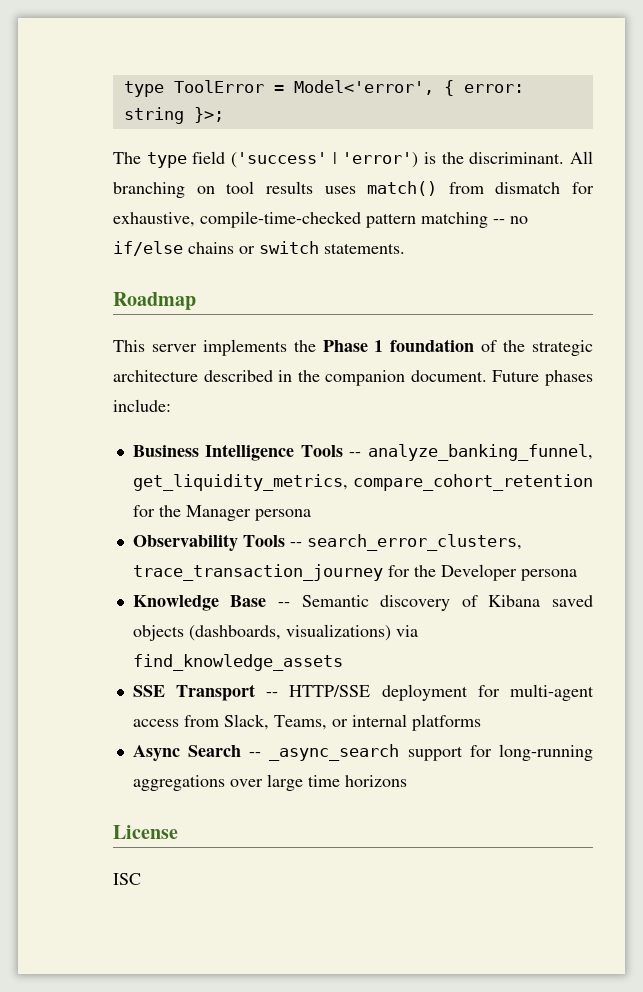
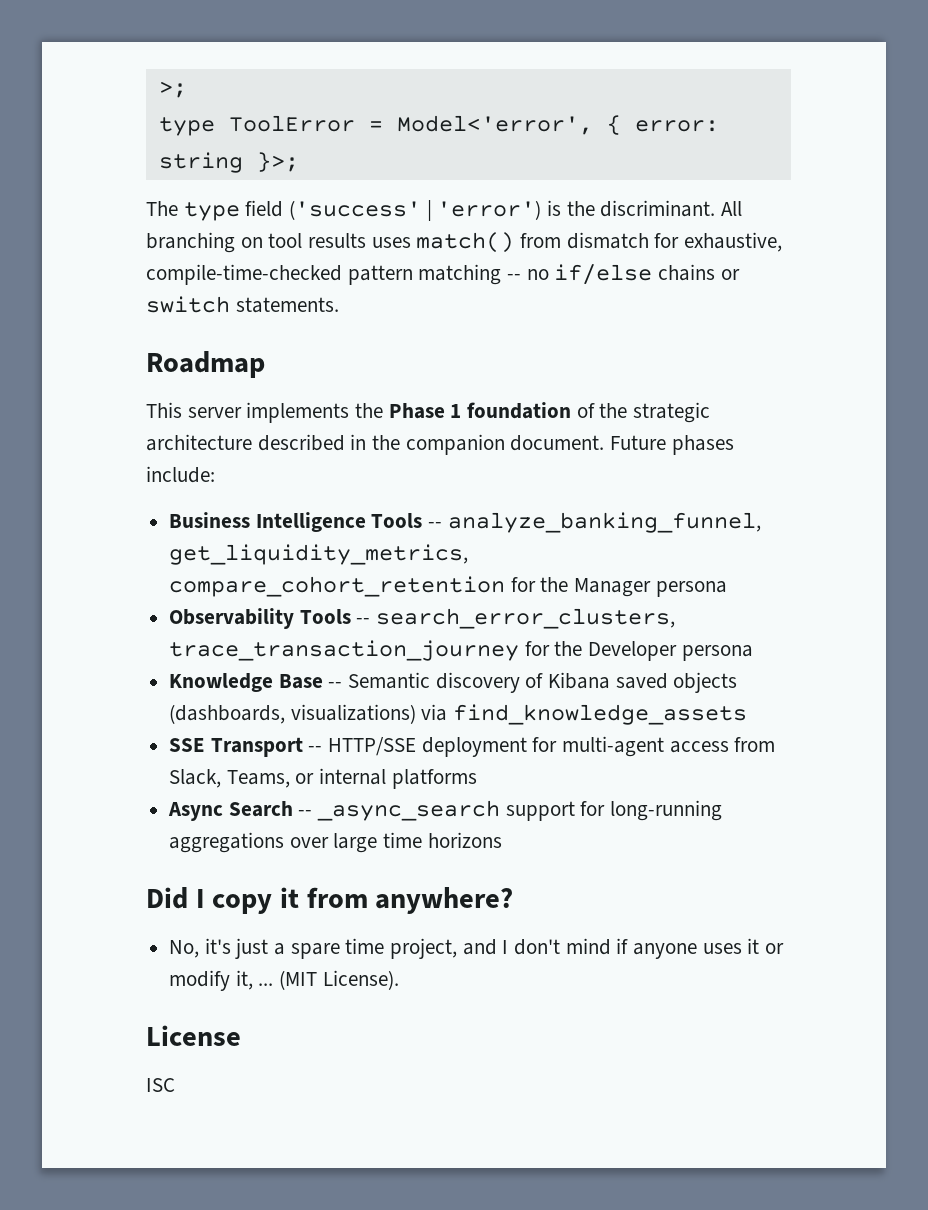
(123, 89) none -> [158,81,187,98] >; //
(407, 781) none -> [146,887,514,914] [169,938,785,959] [169,970,399,991] // Did I copy it from anywhere? // No, it's just a spare time project, and I don't mind if anyone uses it or modify it, ... (MIT License).

